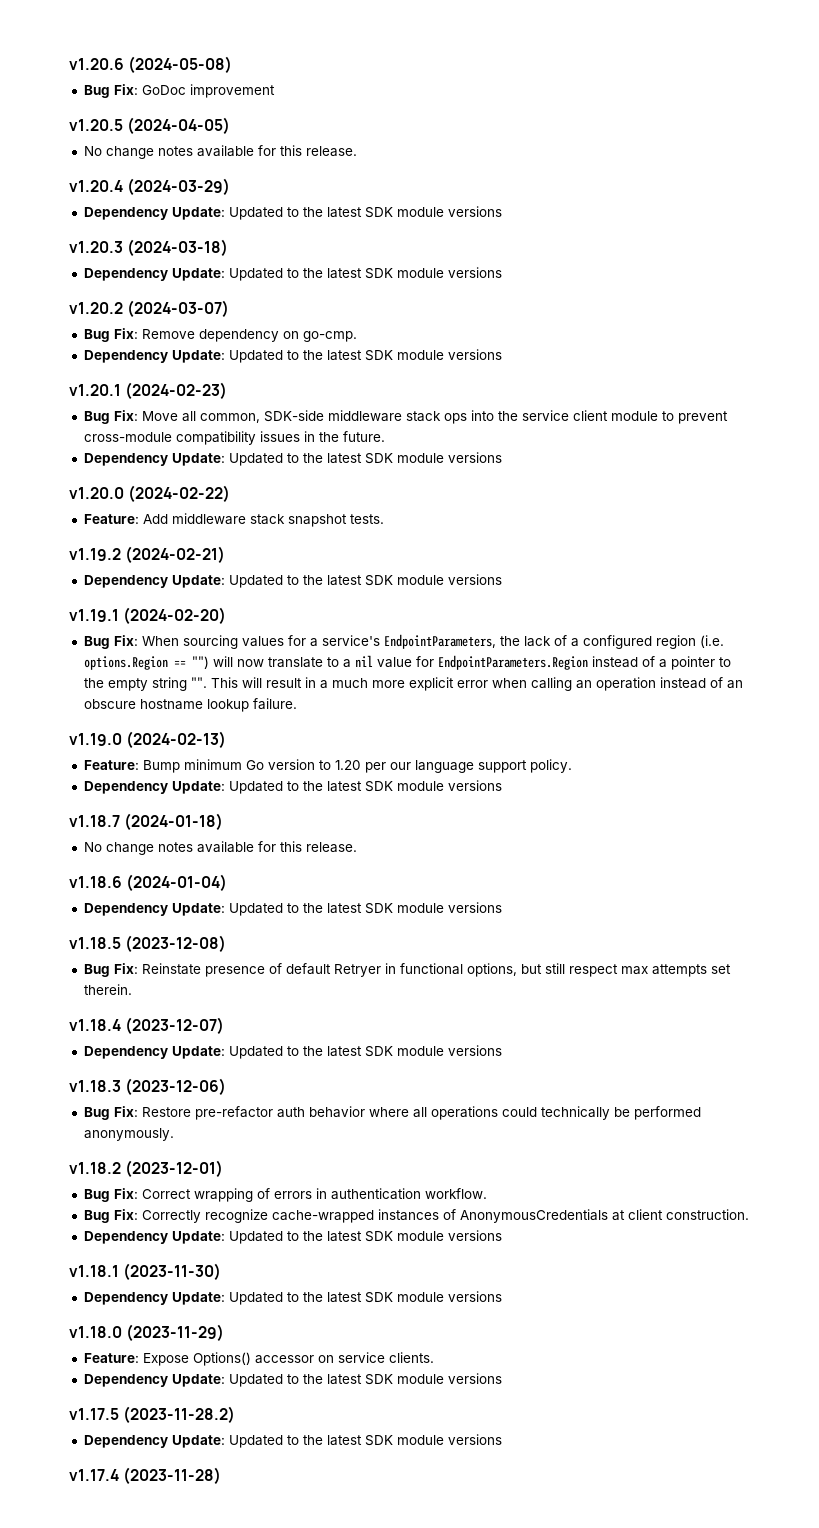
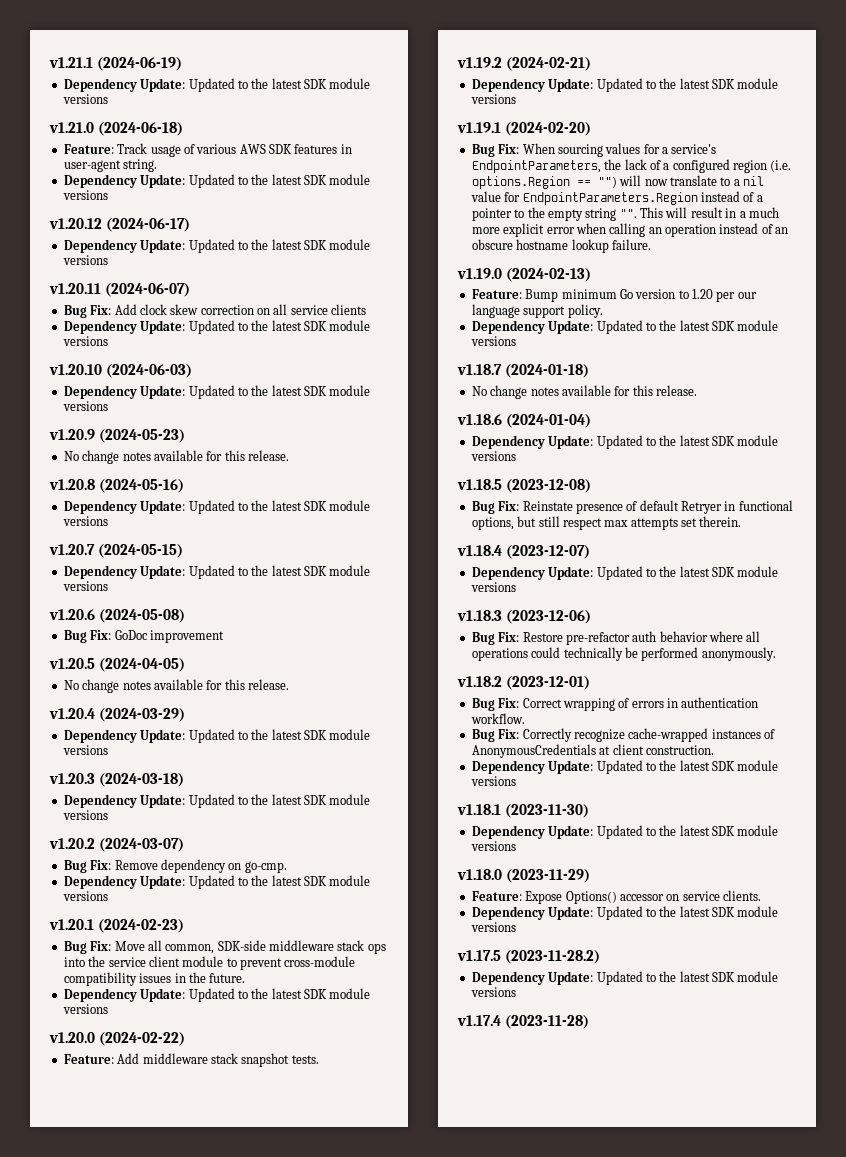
(69, 64) none -> [49,57,182,71] [63,78,371,92] [62,94,108,104] [49,122,183,136] [63,143,352,157] [63,159,158,172] [63,174,371,188] [62,190,108,200] [49,218,190,232] [63,239,371,253] [62,255,108,265] [49,283,190,297] [63,304,367,318] [63,320,371,334] [62,336,108,346] [49,364,192,378] [63,385,371,399] [62,401,108,411] [49,429,185,443] [63,450,289,464] [49,479,184,493] [63,500,371,514] [62,516,108,526] [49,544,183,558] [63,565,371,579] [62,581,108,591] v1.21.1 (2024-06-19) // Dependency Update: Updated to the latest SDK module versions // v1.21.0 (2024-06-18) // Feature: Track usage of various AWS SDK features in user-agent string. // Dependency Update: Updated to the latest SDK module versions // v1.20.12 (2024-06-17) // Dependency Update: Updated to the latest SDK module versions // v1.20.11 (2024-06-07) // Bug Fix: Add clock skew correction on all service clients // Dependency Update: Updated to the latest SDK module versions // v1.20.10 (2024-06-03) // Dependency Update: Updated to the latest SDK module versions // v1.20.9 (2024-05-23) // No change notes available for this release. // v1.20.8 (2024-05-16) // Dependency Update: Updated to the latest SDK module versions // v1.20.7 (2024-05-15) // Dependency Update: Updated to the latest SDK module versions //

